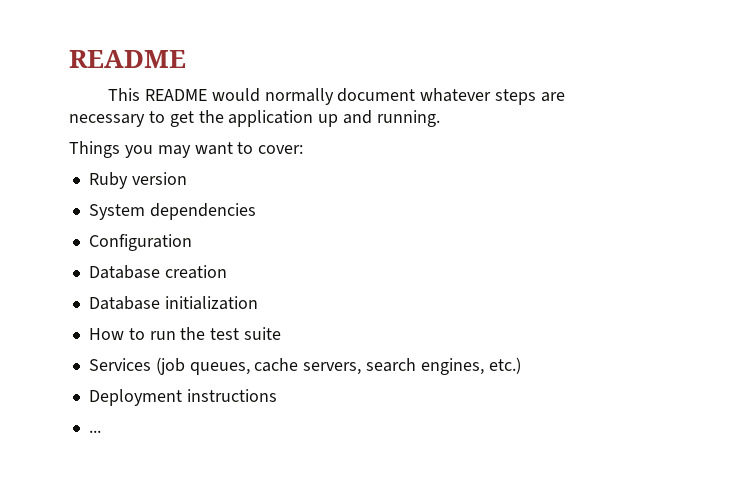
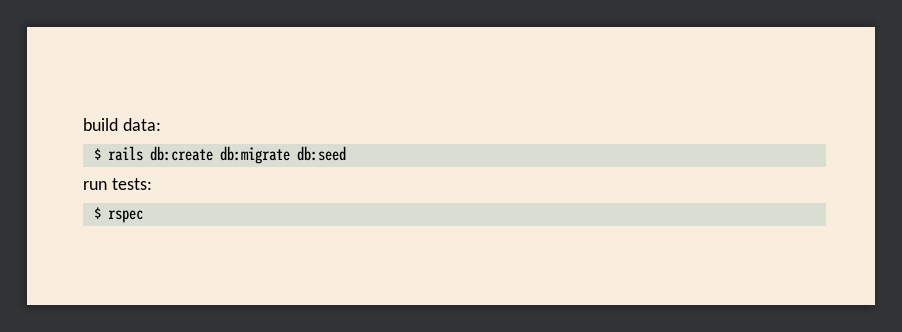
[69,50,186,68] [108,88,566,105] [69,110,441,127] [69,141,304,158] [88,172,187,189] [88,203,256,220] [88,234,192,251] [88,265,227,279] [88,296,258,310] [88,327,282,340] [88,357,521,375] [88,389,277,406] [88,430,101,433] README // This README would normally document whatever steps are necessary to get the application up and running. // Things you may want to cover: // Ruby version // System dependencies // Configuration // Database creation // Database initialization // How to run the test suite // Services (job queues, cache servers, search engines, etc.) // Deployment instructions // ... -> [83,118,161,131] [93,146,346,164] [83,178,152,190] [93,207,143,223] build data: // $ rails db:create db:migrate db:seed // run tests: // $ rspec

